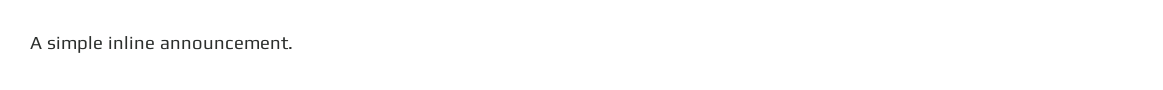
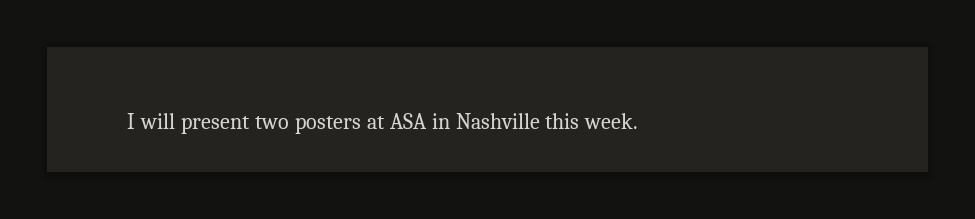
[30,36,293,53] A simple inline announcement. -> [127,113,639,134] I will present two posters at ASA in Nashville this week.

